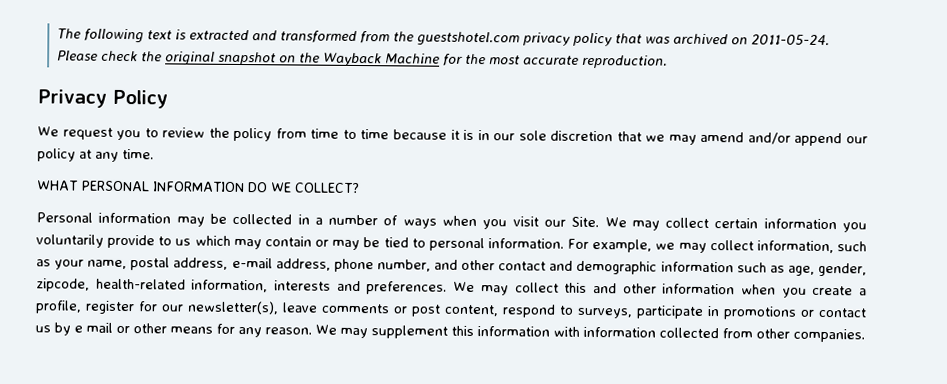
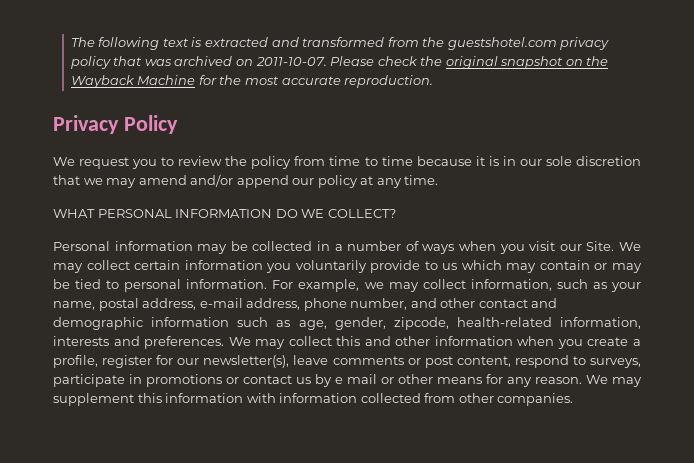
[750,34,830,47] 2011-05-24. -> [255,57,327,66] 2011-10-07.

